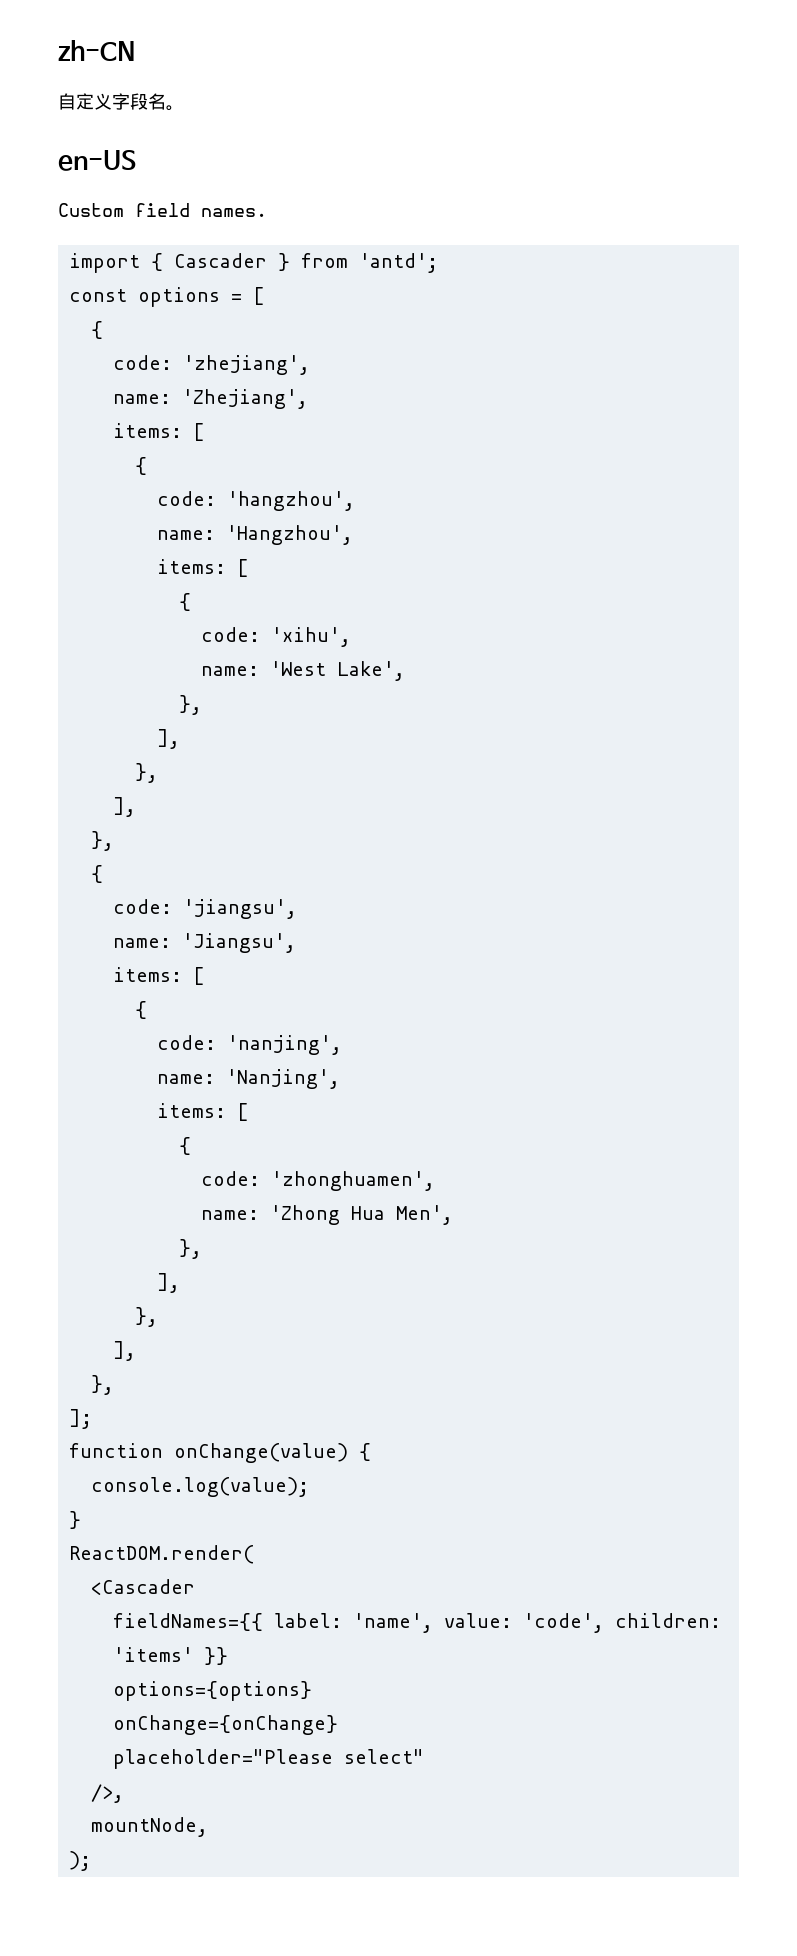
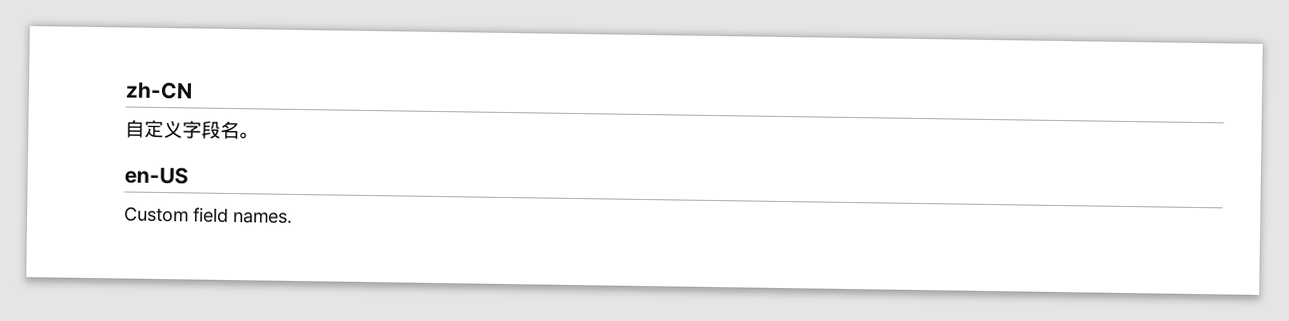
[68,253,438,273] [68,287,264,307] [90,321,103,339] [112,355,310,375] [112,389,308,409] [112,423,204,441] [134,457,147,475] [156,491,355,511] [156,525,353,545] [156,559,248,577] [178,593,191,611] [200,627,351,647] [200,661,405,681] [178,695,202,715] [156,729,180,749] [134,763,158,783] [112,797,136,817] [90,831,114,851] [90,865,103,883] [112,899,297,919] [112,933,296,953] [112,967,204,985] [134,1001,147,1019] [156,1035,342,1055] [156,1069,340,1089] [156,1103,248,1121] [178,1137,191,1155] [200,1171,435,1191] [200,1205,453,1225] [178,1239,202,1259] [156,1273,180,1293] [134,1307,158,1327] [112,1341,136,1361] [90,1375,114,1395] [68,1409,92,1429] [68,1443,371,1463] [90,1477,309,1497] [68,1511,81,1529] [68,1545,254,1564] [90,1579,195,1595] [112,1613,721,1633] [112,1647,228,1665] [112,1681,312,1701] [112,1715,338,1735] [112,1749,424,1769] [90,1784,124,1803] [90,1817,208,1837] [68,1851,91,1871] // import { Cascader } from 'antd'; // const options = [ // { // code: 'zhejiang', // name: 'Zhejiang', // items: [ // { // code: 'hangzhou', // name: 'Hangzhou', // items: [ // { // code: 'xihu', // name: 'West Lake', // }, // ], // }, // ], // }, // { // code: 'jiangsu', // name: 'Jiangsu', // items: [ // { // code: 'nanjing', // name: 'Nanjing', // items: [ // { // code: 'zhonghuamen', // name: 'Zhong Hua Men', // }, // ], // }, // ], // }, // ]; // function onChange(value) { // console.log(value); // } // ReactDOM.render( // <Cascader // fieldNames={{ label: 'name', value: 'code', children: 'items' }} // options={options} // onChange={onChange} // placeholder="Please select" // />, // mountNode, // ); -> (293, 218) none

